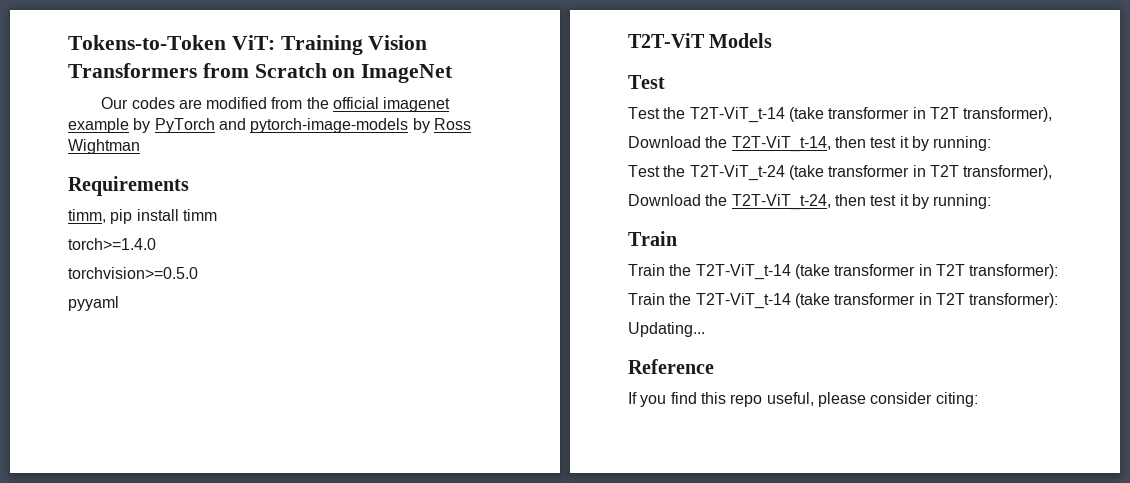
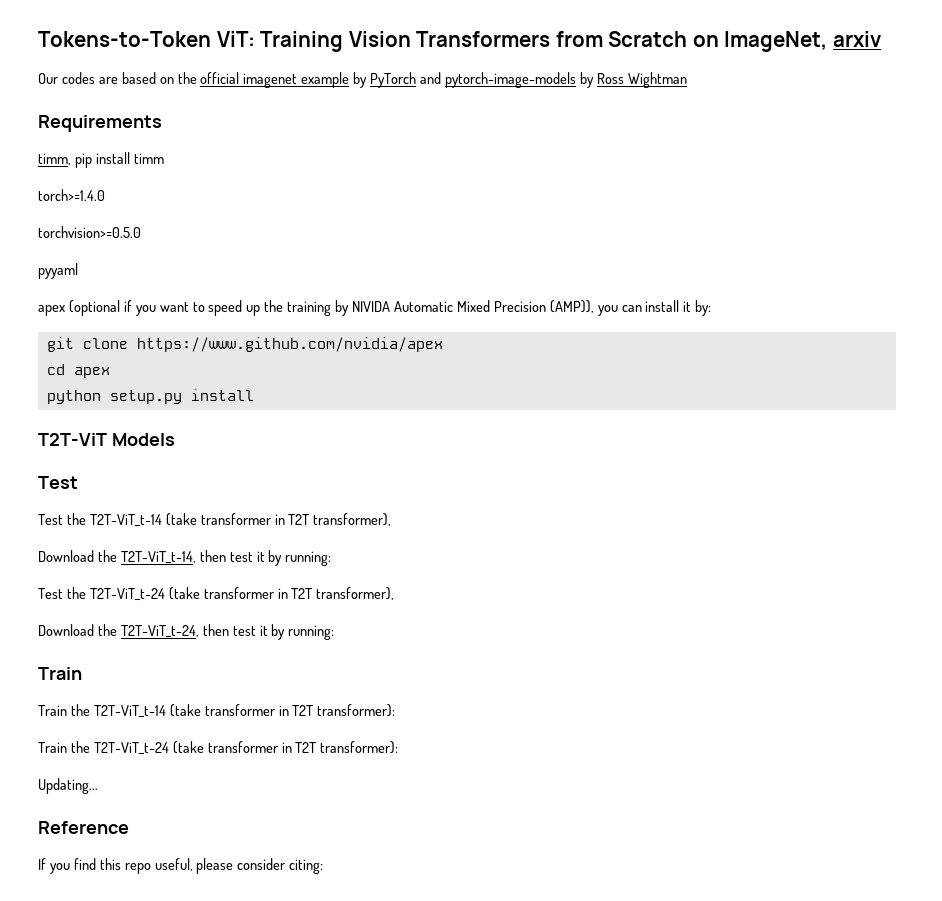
[361,64,454,83] ImageNet -> [724,31,881,52] ImageNet, arxiv
[206,97,303,109] modified from -> [121,72,174,84] based on
(119, 303) none -> [38,300,712,316] [46,337,443,352] [46,364,110,378] [46,389,254,404] // apex (optional if you want to speed up the training by NIVIDA Automatic Mixed Precision (AMP)), you can install it by: // git clone https://www.github.com/nvidia/apex // cd apex // python setup.py install
[695,293,791,309] T2T-ViT_t-14 -> [93,742,169,755] T2T-ViT_t-24

